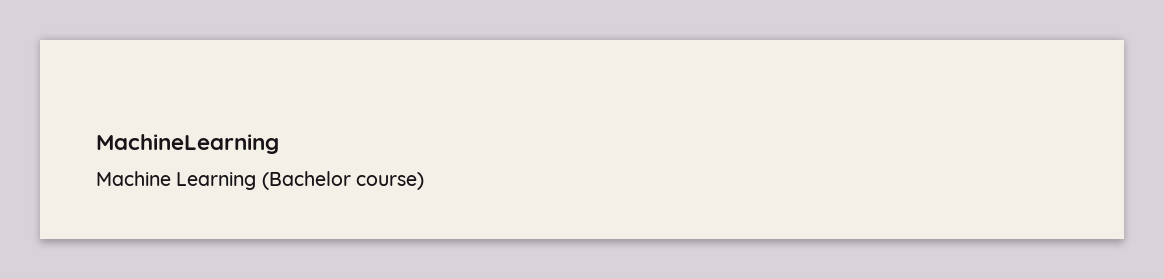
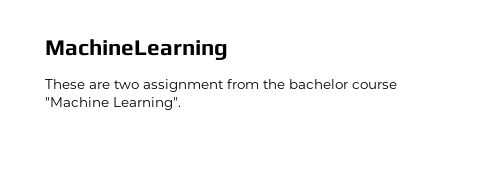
[96,171,424,190] Machine Learning (Bachelor course) -> [45,79,397,92] [45,97,181,110] These are two assignment from the bachelor course "Machine Learning".

